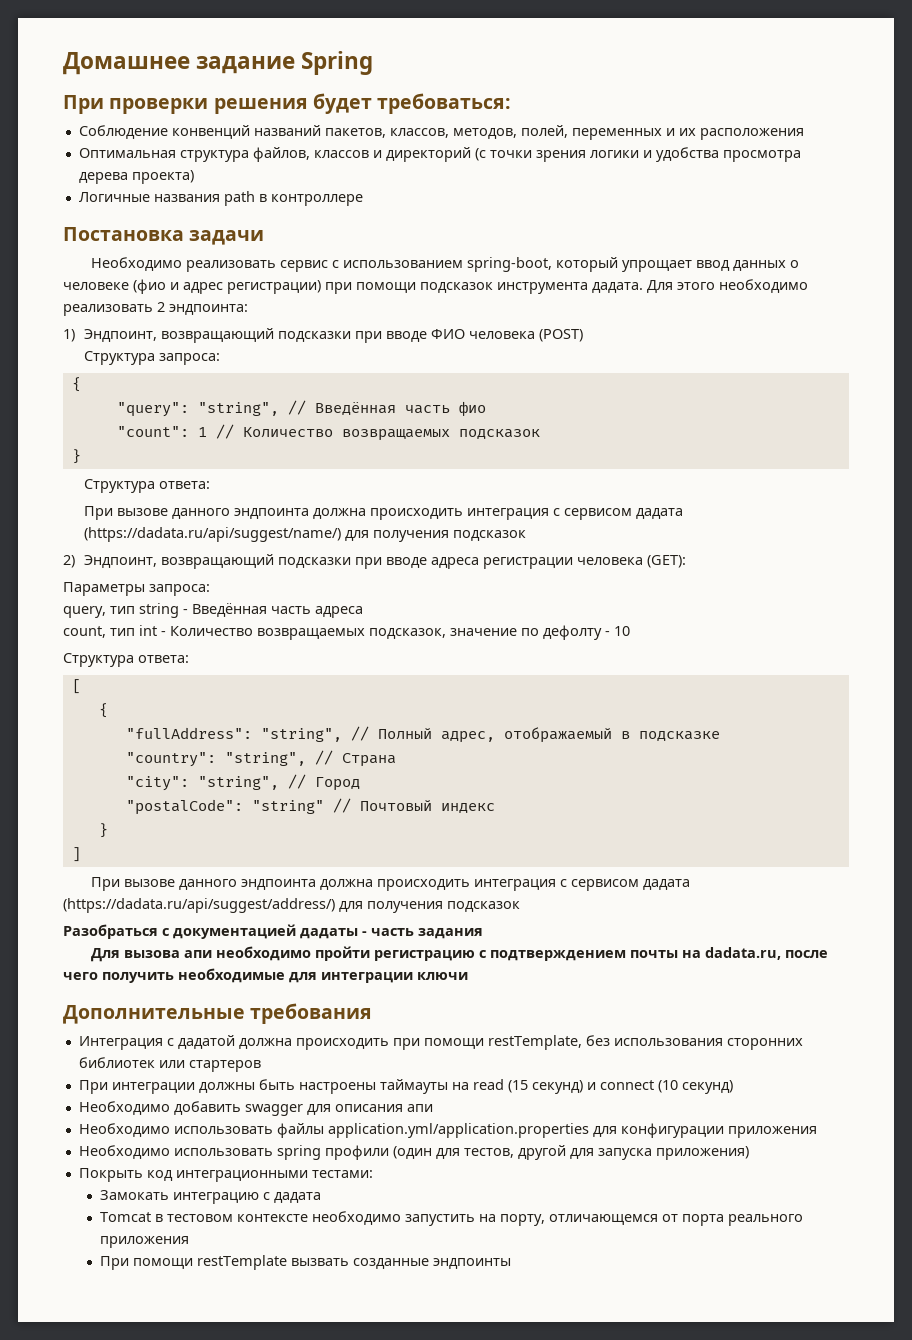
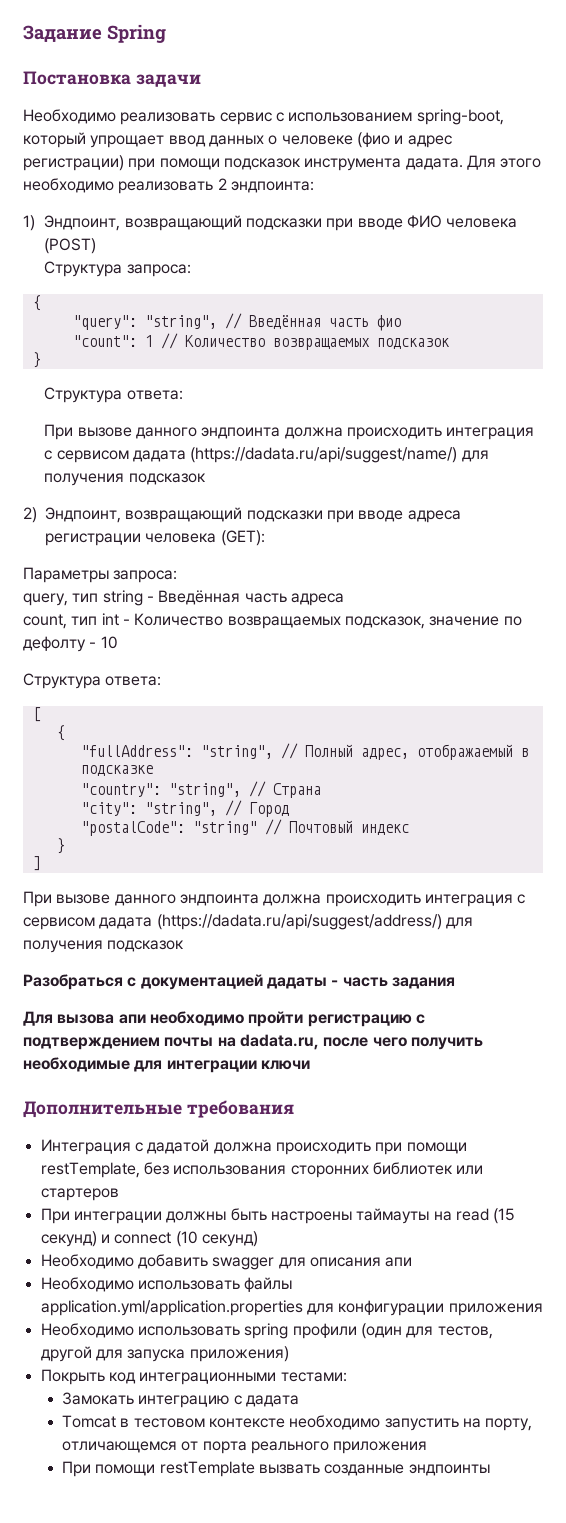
[63,52,296,75] Домашнее задание -> [23,25,102,42] Задание
[63,93,512,114] [78,125,804,140] [78,147,801,162] [78,170,194,184] [78,191,363,206] // При проверки решения будет требоваться: // Соблюдение конвенций названий пакетов, классов, методов, полей, переменных и их расположения // Оптимальная структура файлов, классов и директорий (c точки зрения логики и удобства просмотра дерева проекта) // Логичные названия path в контроллере -> (166, 33) none

